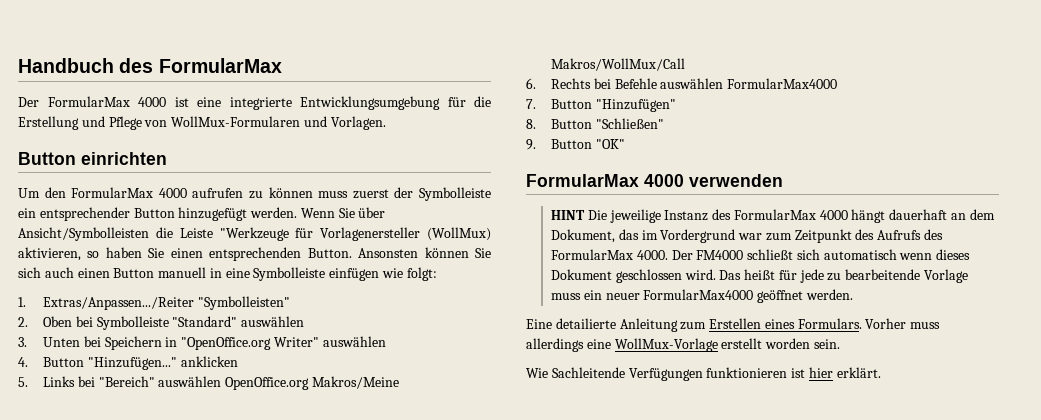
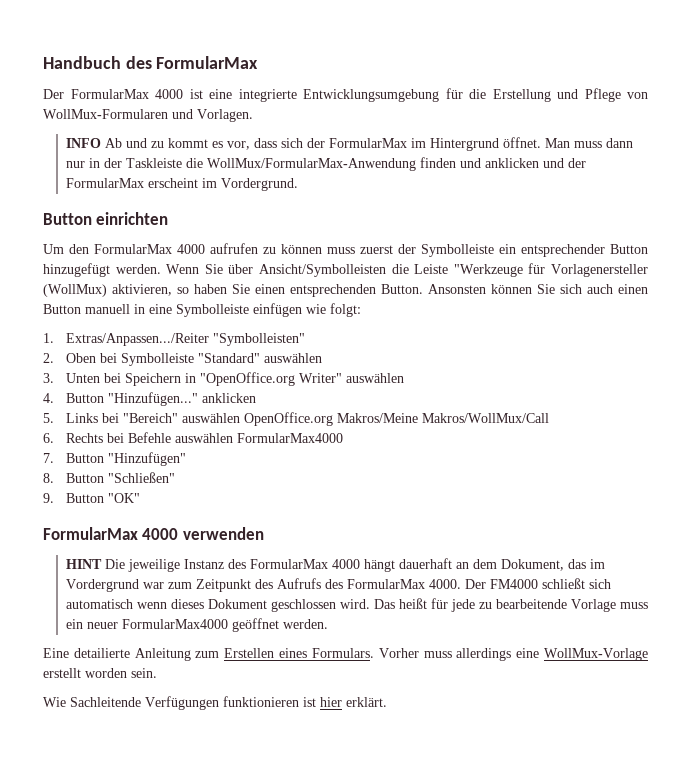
(386, 123) none -> [65,137,633,151] [65,157,586,171] [65,178,298,191] // INFO Ab und zu kommt es vor, dass sich der FormularMax im Hintergrund öffnet. Man muss dann nur in der Taskleiste die WollMux/FormularMax-Anwendung finden und anklicken und der FormularMax erscheint im Vordergrund.

